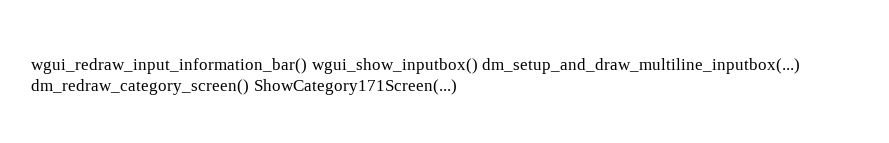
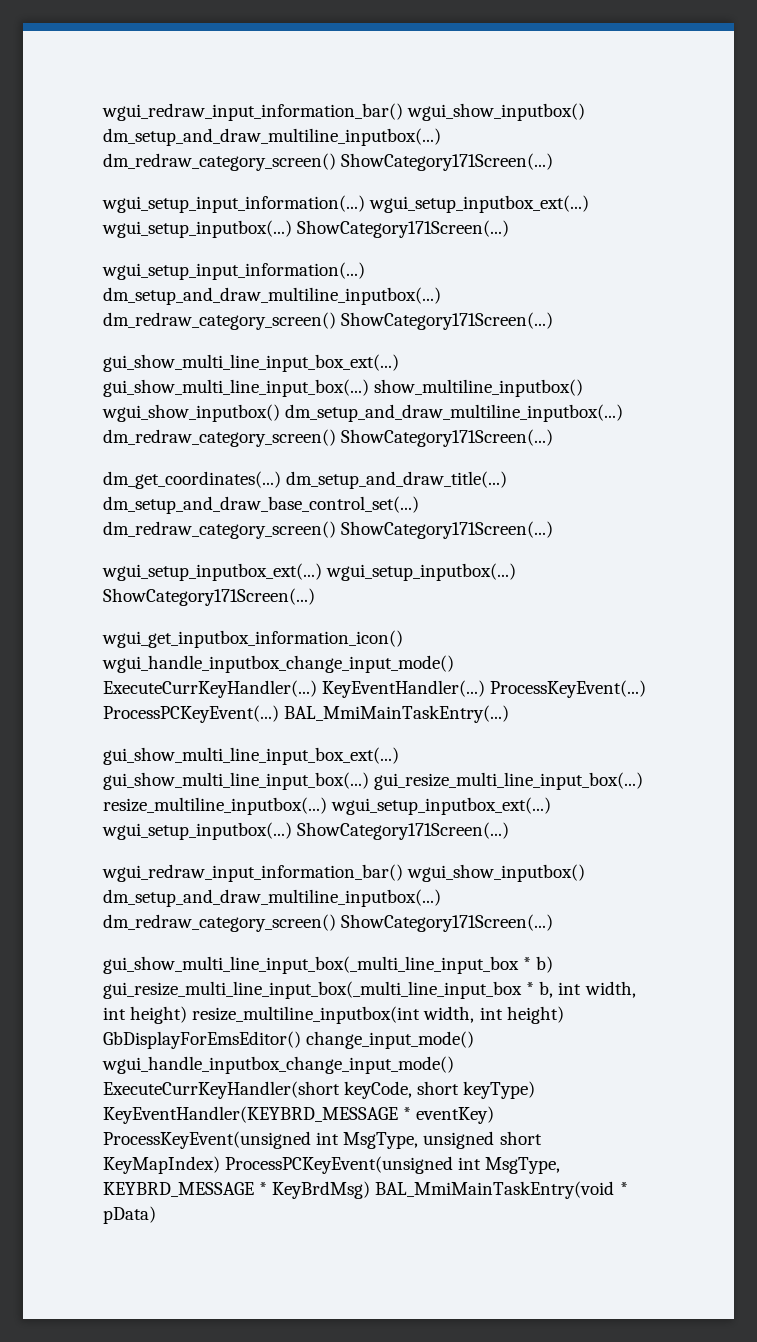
[31,58,801,74] [31,79,457,95] wgui_redraw_input_information_bar() wgui_show_inputbox() dm_setup_and_draw_multiline_inputbox(...) dm_redraw_category_screen() ShowCategory171Screen(...) -> [102,103,586,121] [103,128,441,146] [103,153,554,171] [102,195,590,213] [102,220,510,238] [102,262,365,280] [103,287,441,305] [103,312,554,330] [103,354,399,372] [103,379,584,397] [102,404,624,422] [103,429,554,447] [103,471,508,489] [103,496,419,514] [103,521,554,539] [102,563,517,581] [103,588,315,606] [102,630,403,648] [102,655,454,673] [103,680,647,698] [103,705,510,723] [103,747,399,765] [103,772,644,790] [103,797,552,815] [102,822,510,840] [102,864,586,882] [103,889,441,907] [103,914,554,932] [103,956,554,974] [103,981,636,999] [103,1006,564,1024] [103,1031,475,1049] [102,1056,454,1074] [103,1081,536,1099] [103,1106,495,1124] [103,1131,542,1149] [103,1156,561,1174] [103,1181,628,1199] [103,1206,156,1224] wgui_redraw_input_information_bar() wgui_show_inputbox() dm_setup_and_draw_multiline_inputbox(...) dm_redraw_category_screen() ShowCategory171Screen(...) // wgui_setup_input_information(...) wgui_setup_inputbox_ext(...) wgui_setup_inputbox(...) ShowCategory171Screen(...) // wgui_setup_input_information(...) dm_setup_and_draw_multiline_inputbox(...) dm_redraw_category_screen() ShowCategory171Screen(...) // gui_show_multi_line_input_box_ext(...) gui_show_multi_line_input_box(...) show_multiline_inputbox() wgui_show_inputbox() dm_setup_and_draw_multiline_inputbox(...) dm_redraw_category_screen() ShowCategory171Screen(...) // dm_get_coordinates(...) dm_setup_and_draw_title(...) dm_setup_and_draw_base_control_set(...) dm_redraw_category_screen() ShowCategory171Screen(...) // wgui_setup_inputbox_ext(...) wgui_setup_inputbox(...) ShowCategory171Screen(...) // wgui_get_inputbox_information_icon() wgui_handle_inputbox_change_input_mode() ExecuteCurrKeyHandler(...) KeyEventHandler(...) ProcessKeyEvent(...) ProcessPCKeyEvent(...) BAL_MmiMainTaskEntry(...) // gui_show_multi_line_input_box_ext(...) gui_show_multi_line_input_box(...) gui_resize_multi_line_input_box(...) resize_multiline_inputbox(...) wgui_setup_inputbox_ext(...) wgui_setup_inputbox(...) ShowCategory171Screen(...) // wgui_redraw_input_information_bar() wgui_show_inputbox() dm_setup_and_draw_multiline_inputbox(...) dm_redraw_category_screen() ShowCategory171Screen(...) // gui_show_multi_line_input_box(_multi_line_input_box * b) gui_resize_multi_line_input_box(_multi_line_input_box * b, int width, int height) resize_multiline_inputbox(int width, int height) GbDisplayForEmsEditor() change_input_mode() wgui_handle_inputbox_change_input_mode() ExecuteCurrKeyHandler(short keyCode, short keyType) KeyEventHandler(KEYBRD_MESSAGE * eventKey) ProcessKeyEvent(unsigned int MsgType, unsigned short KeyMapIndex) ProcessPCKeyEvent(unsigned int MsgType, KEYBRD_MESSAGE * KeyBrdMsg) BAL_MmiMainTaskEntry(void * pData)

